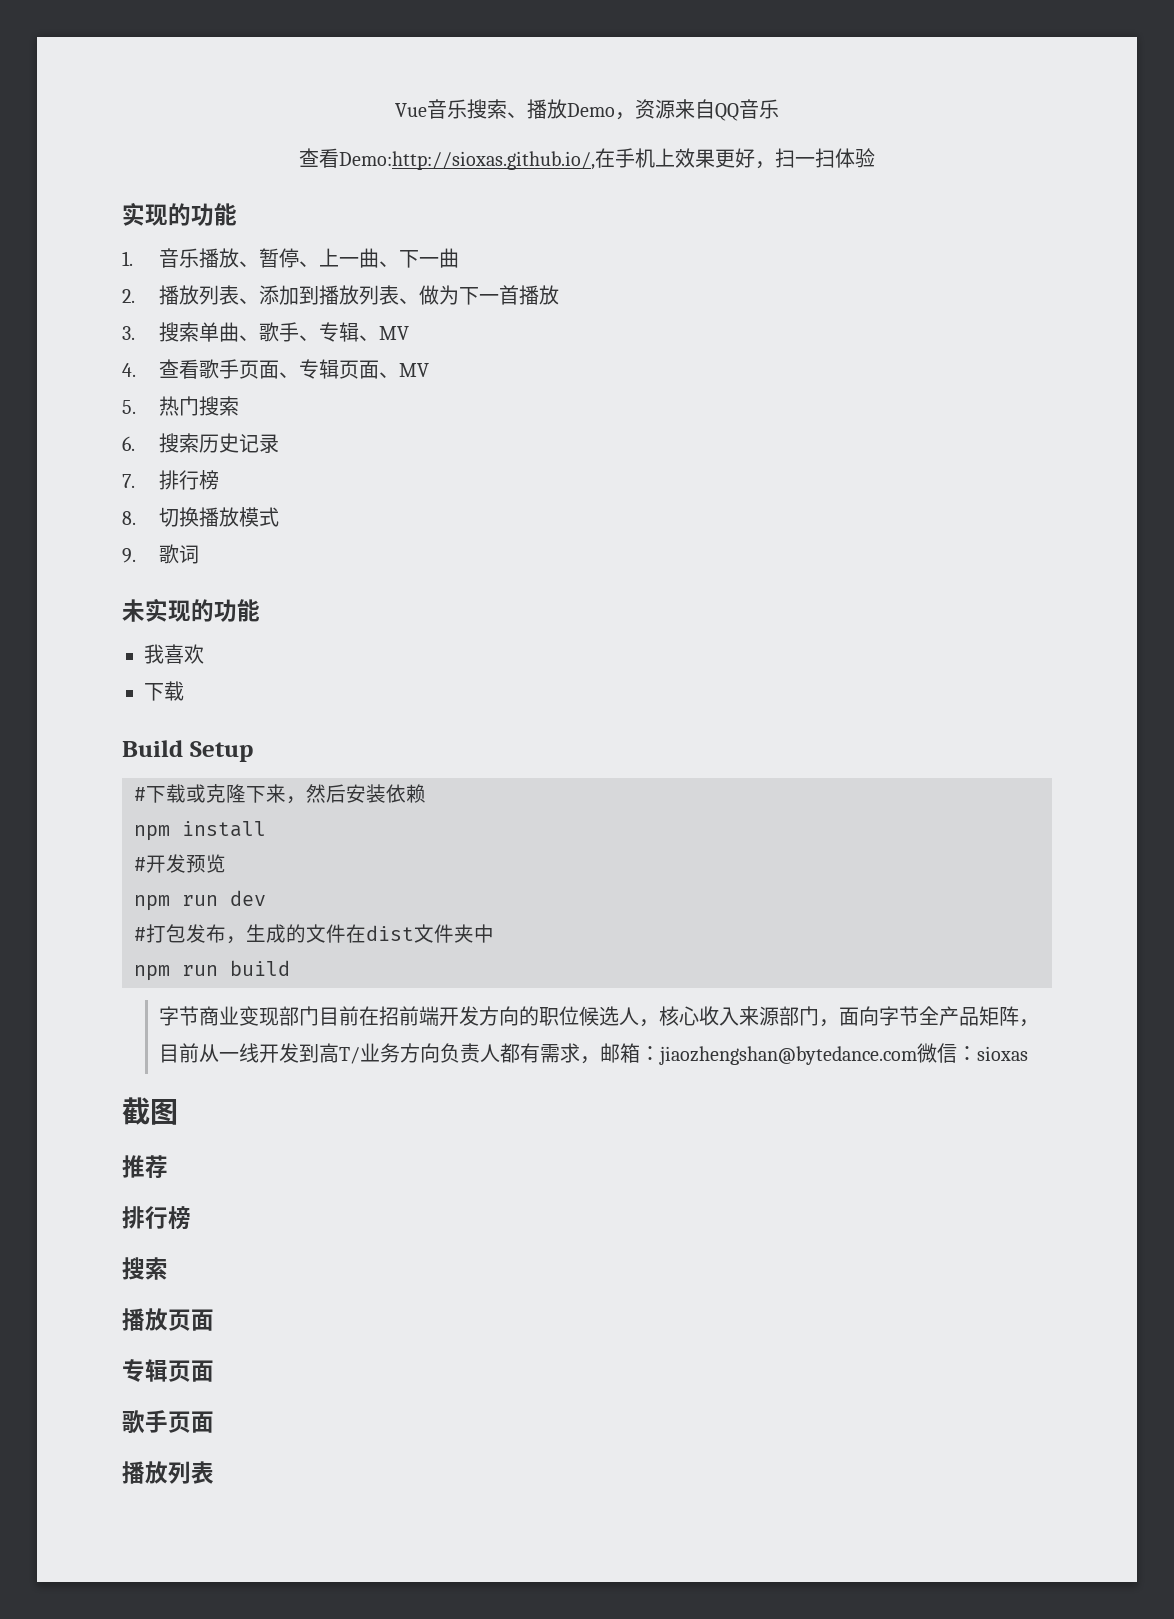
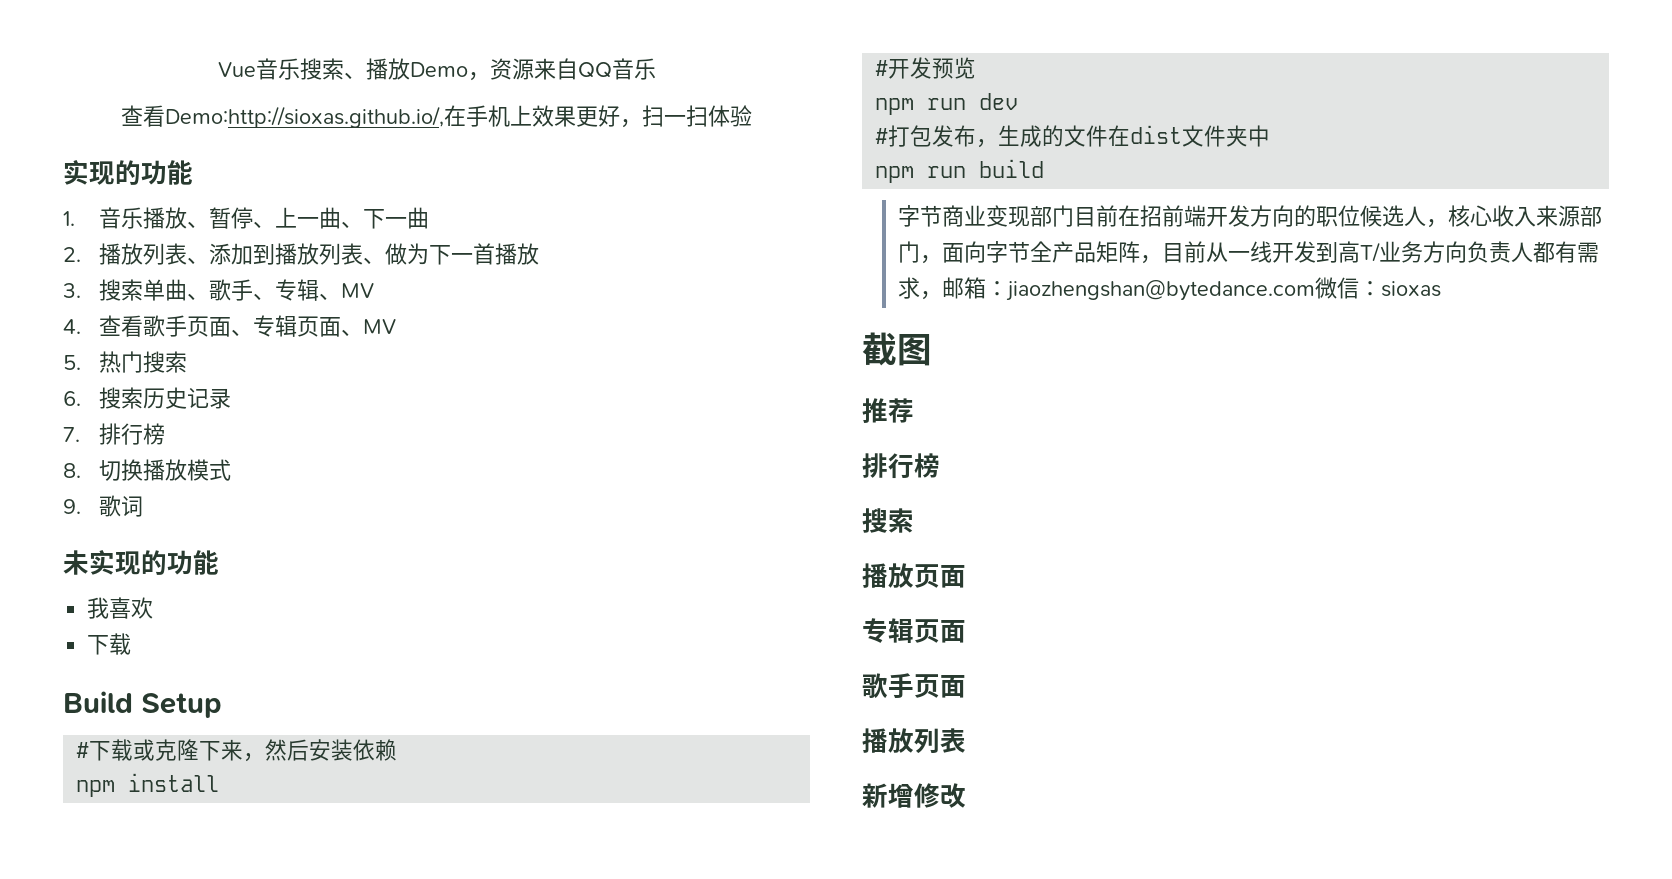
(214, 1472) none -> [862,783,966,808] // 新增修改

